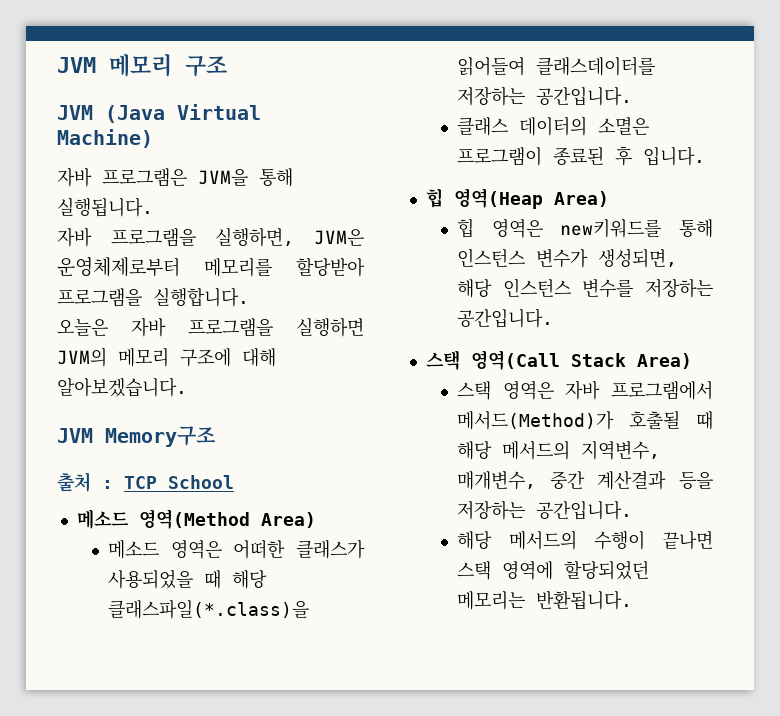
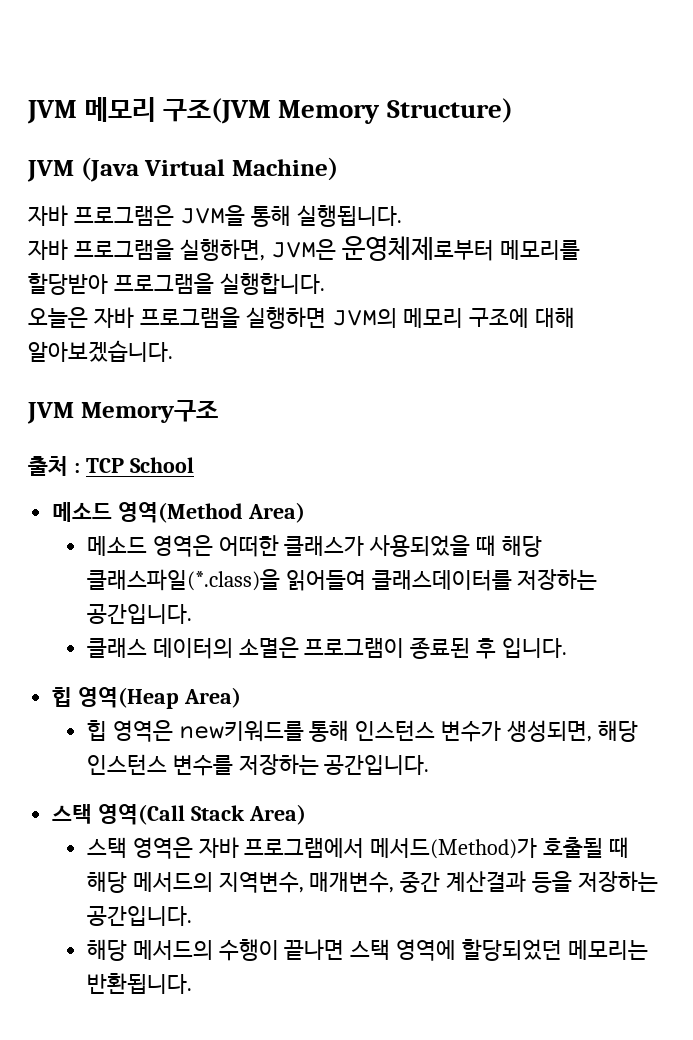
[185,55,227,77] 구조 -> [163,98,513,124] 구조(JVM Memory Structure)

